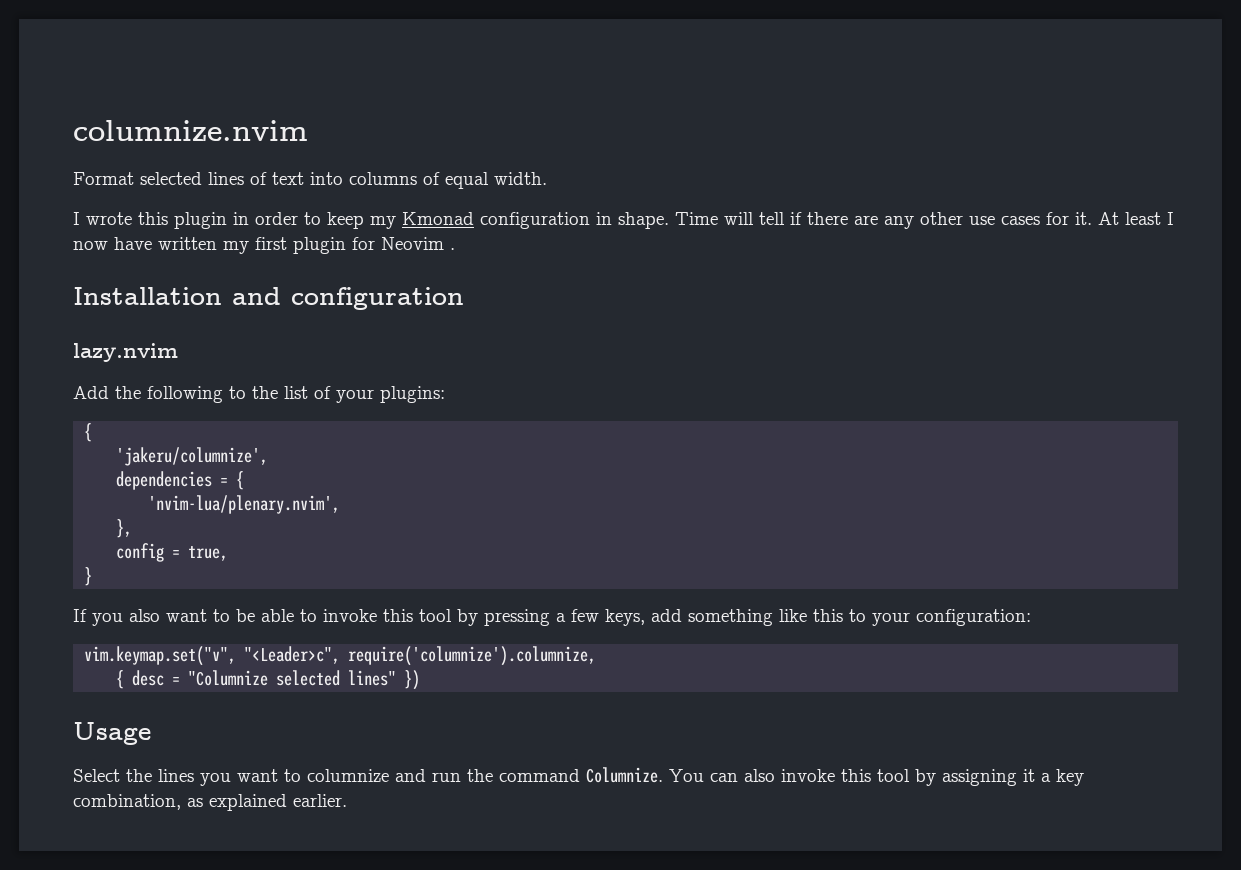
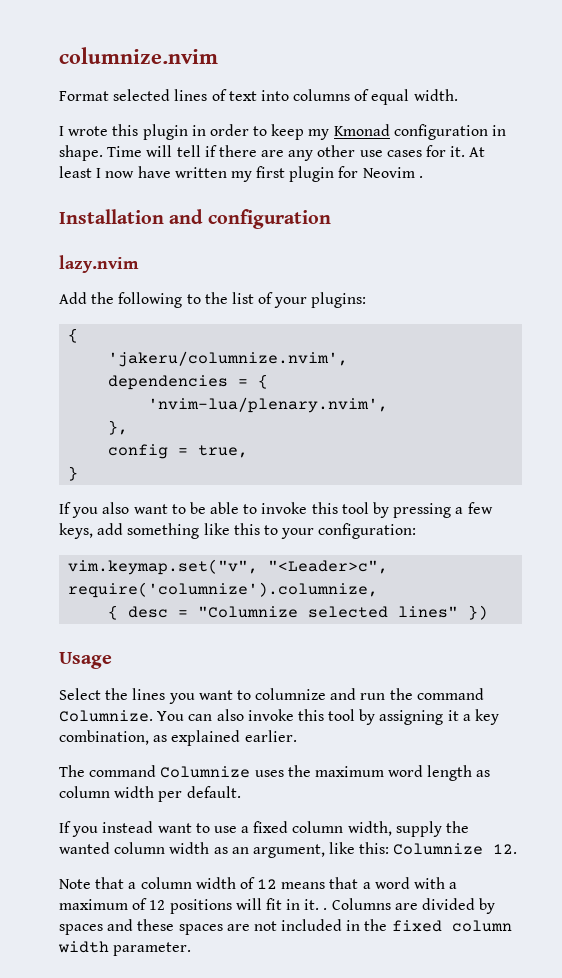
[116,447,269,466] 'jakeru/columnize', -> [108,351,349,367] 'jakeru/columnize.nvim',
(347, 800) none -> [59,765,491,781] [59,786,241,802] [59,821,470,837] [59,842,518,858] [59,877,458,889] [59,898,496,914] [59,919,512,935] [58,941,192,956] // The command Columnize uses the maximum word length as column width per default. // If you instead want to use a fixed column width, supply the wanted column width as an argument, like this: Columnize 12. // Note that a column width of 12 means that a word with a maximum of 12 positions will fit in it. . Columns are divided by spaces and these spaces are not included in the fixed column width parameter.

